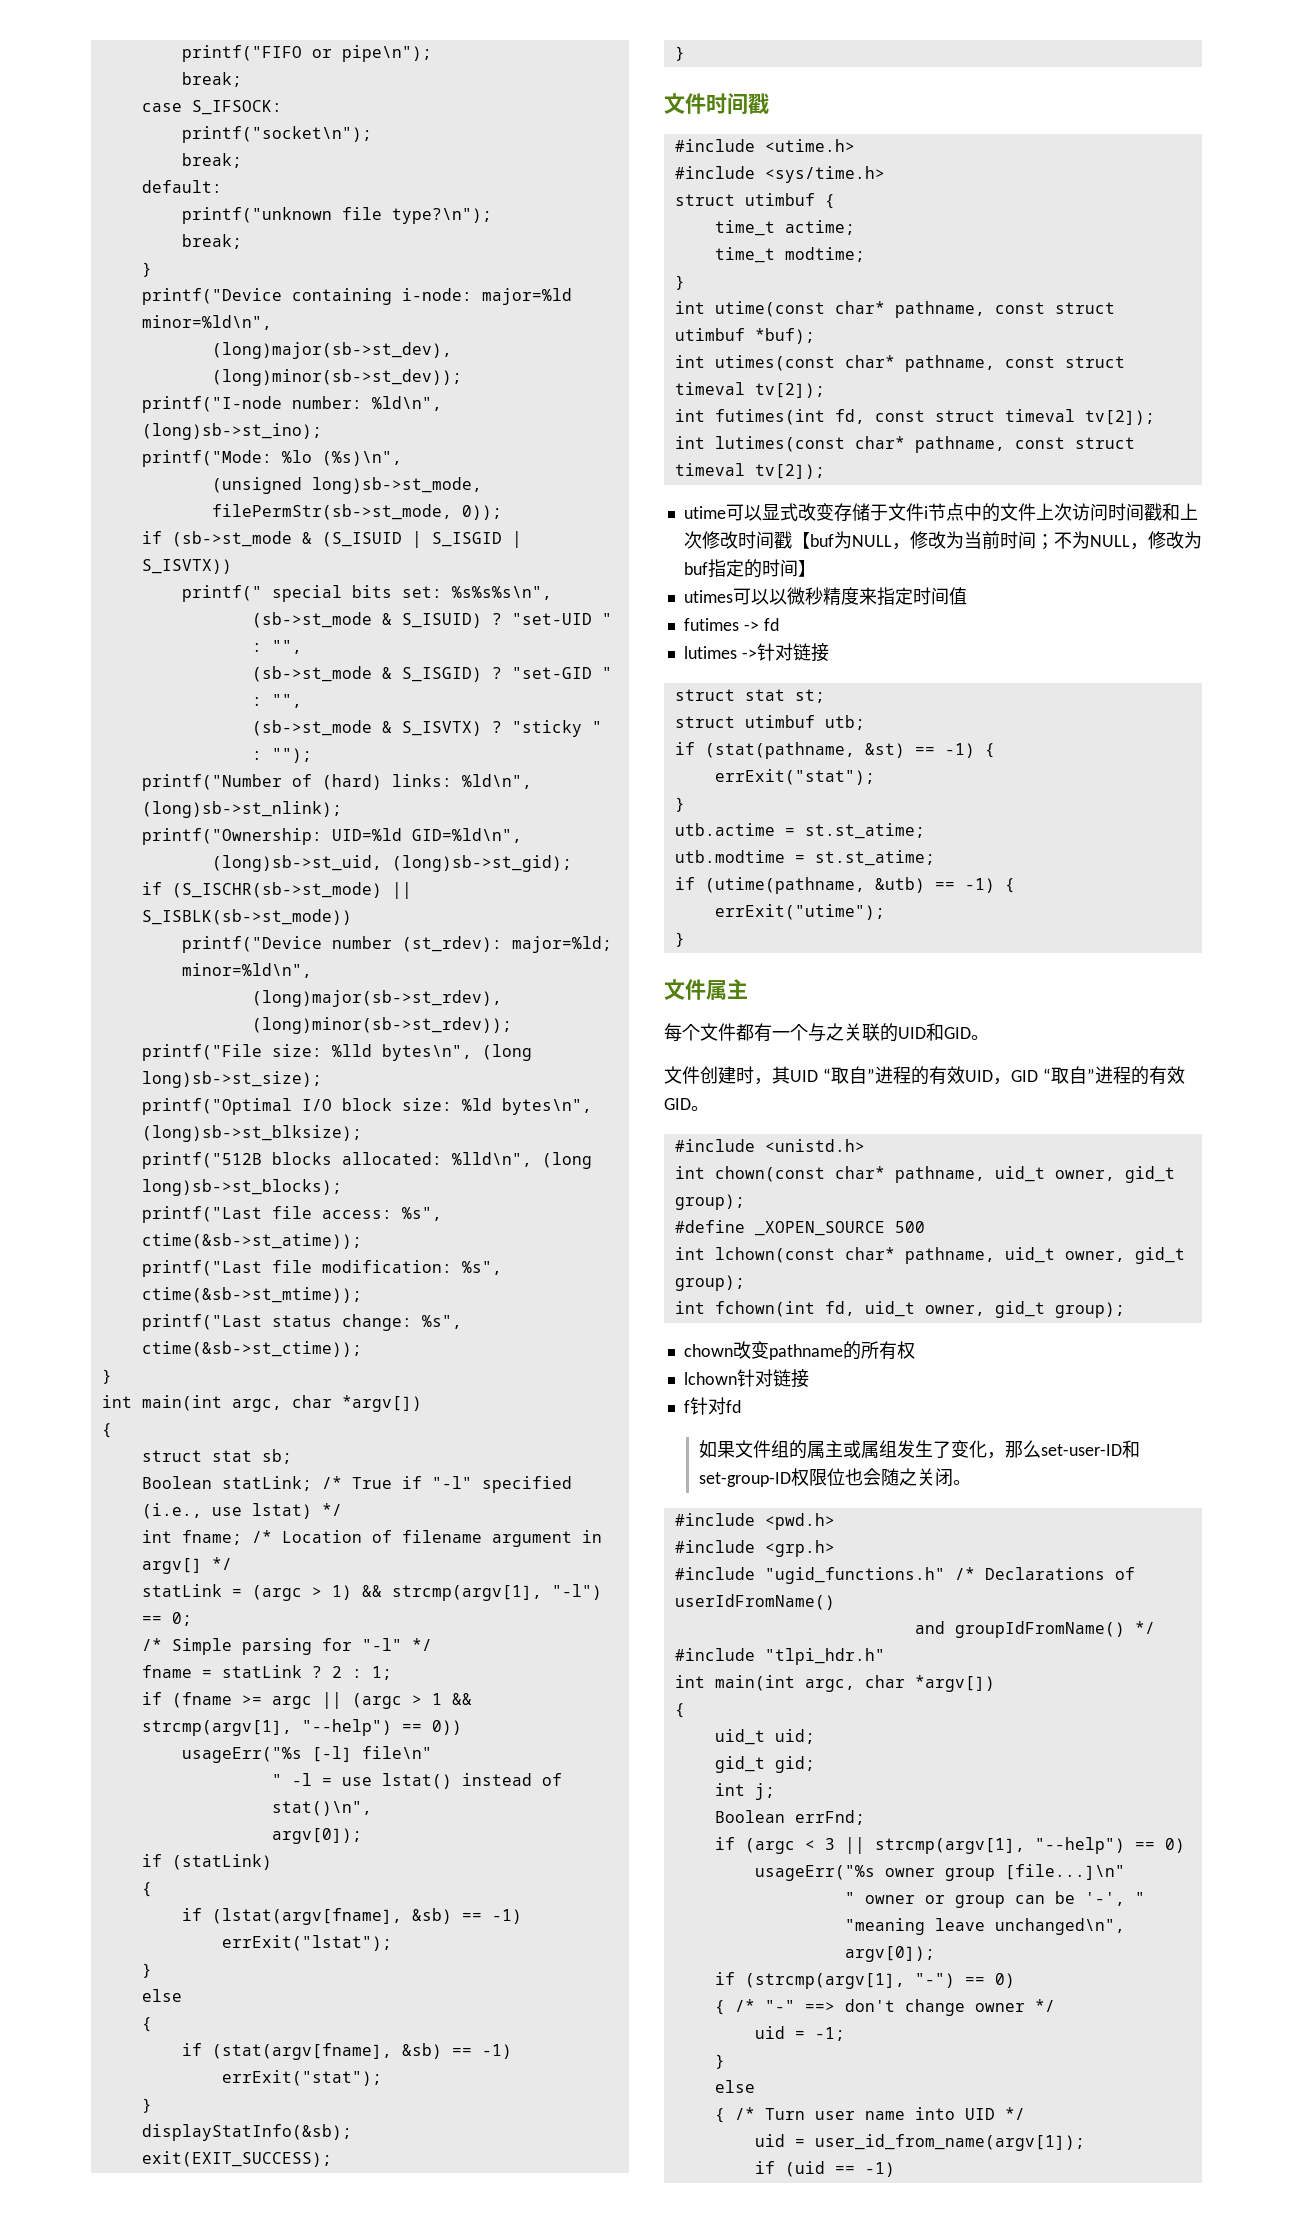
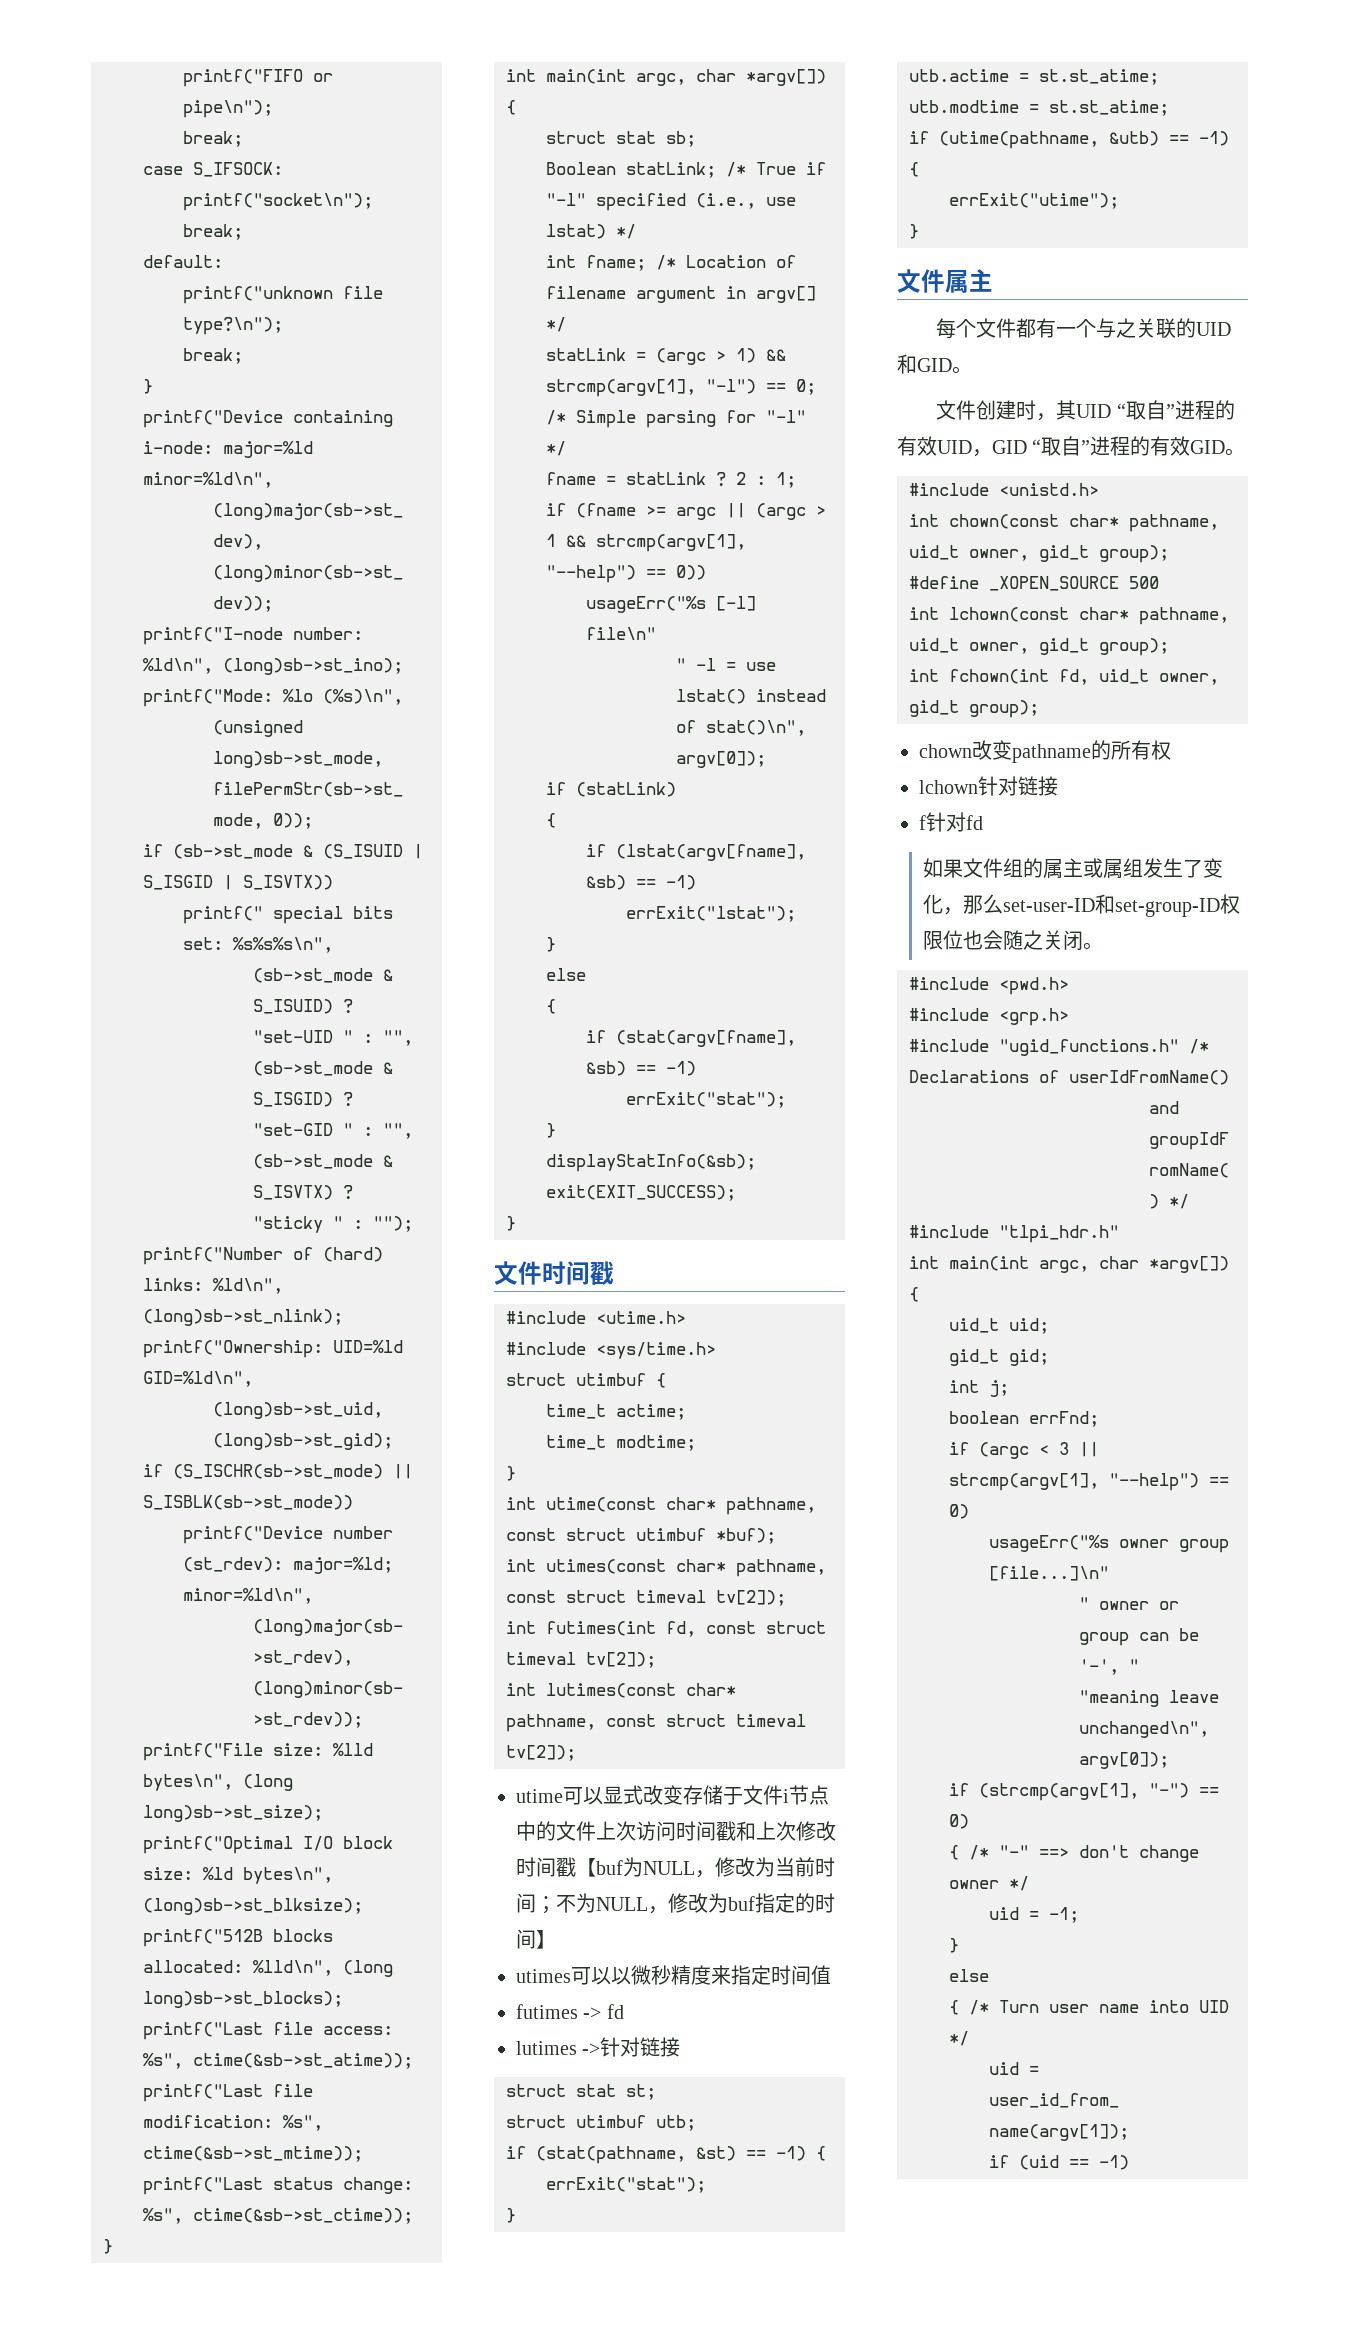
[714,1810,785,1823] Boolean -> [949,1411,1019,1424] boolean

